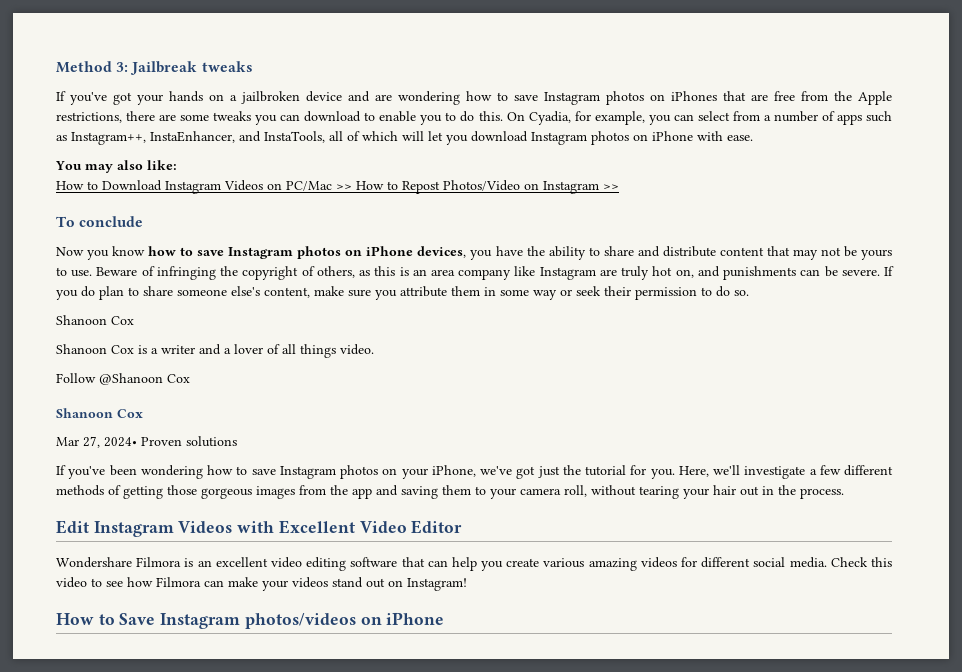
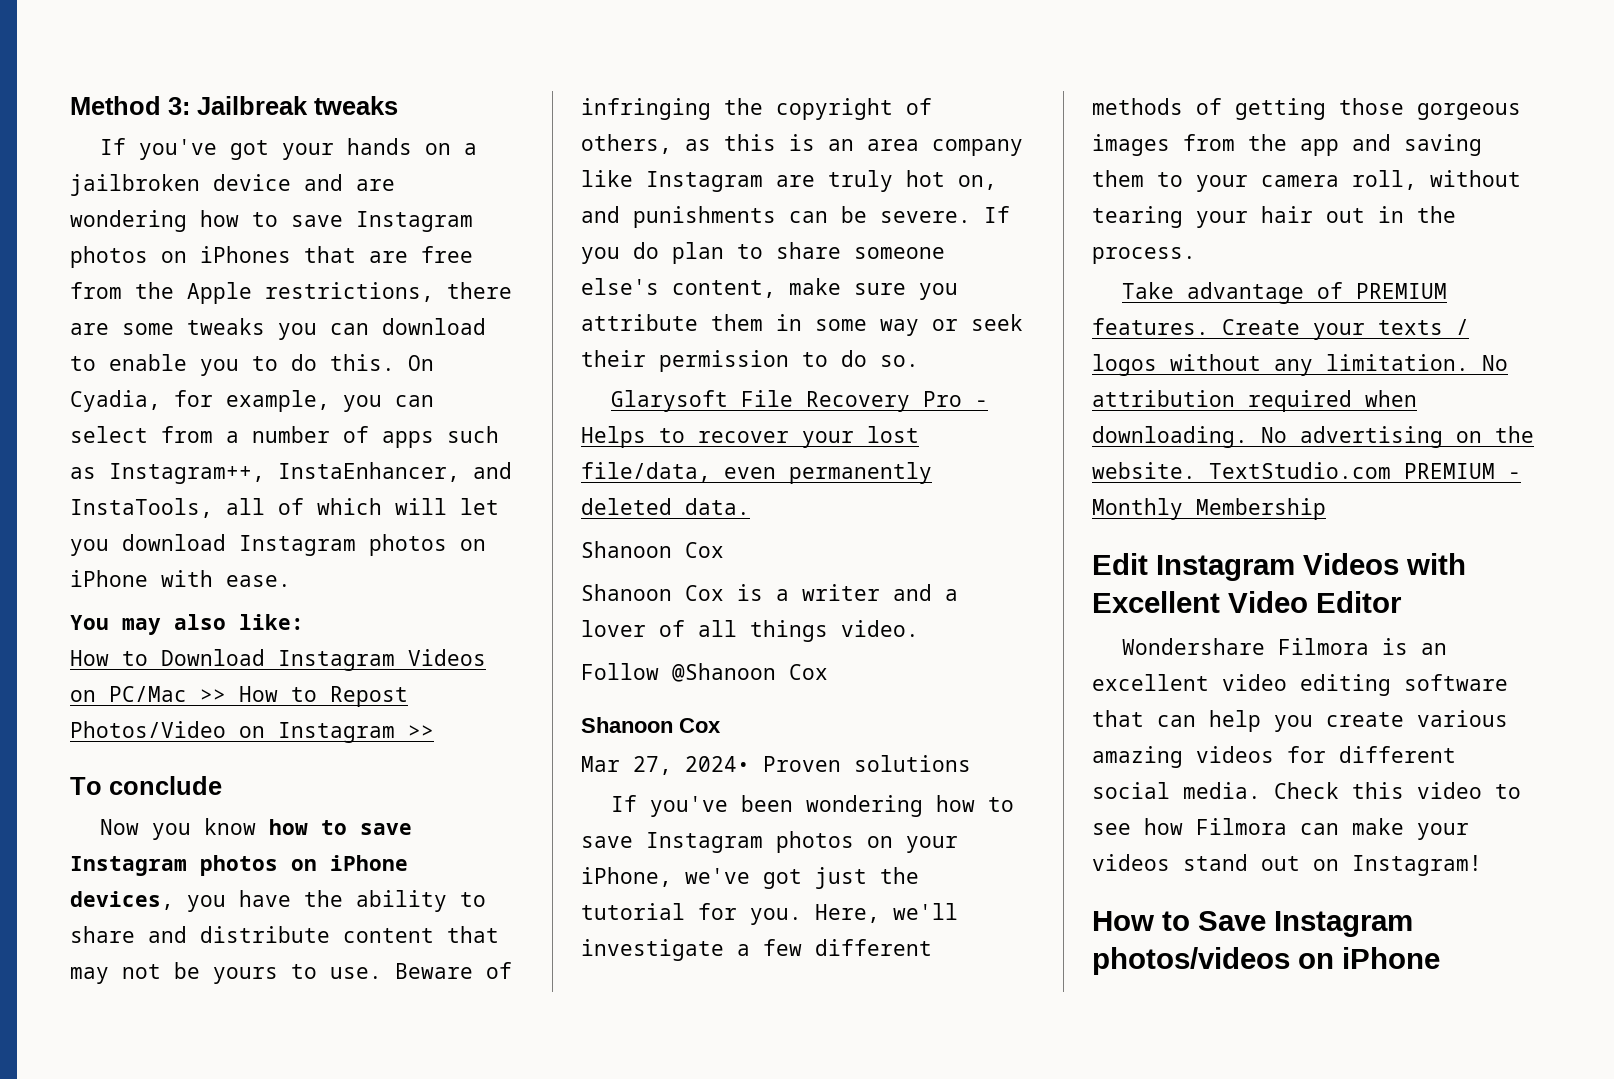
(749, 293) none -> [610,390,988,412] [581,426,919,448] [581,462,932,484] [581,498,750,515] // Glarysoft File Recovery Pro - Helps to recover your lost file/data, even permanently deleted data.
(844, 493) none -> [1121,282,1447,304] [1092,318,1469,340] [1092,354,1508,376] [1092,390,1417,412] [1092,426,1534,448] [1092,462,1521,479] [1092,498,1326,520] // Take advantage of PREMIUM features. Create your texts / logos without any limitation. No attribution required when downloading. No advertising on the website. TextStudio.com PREMIUM - Monthly Membership

